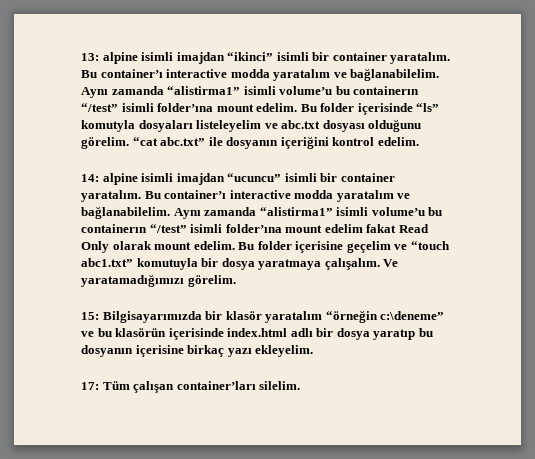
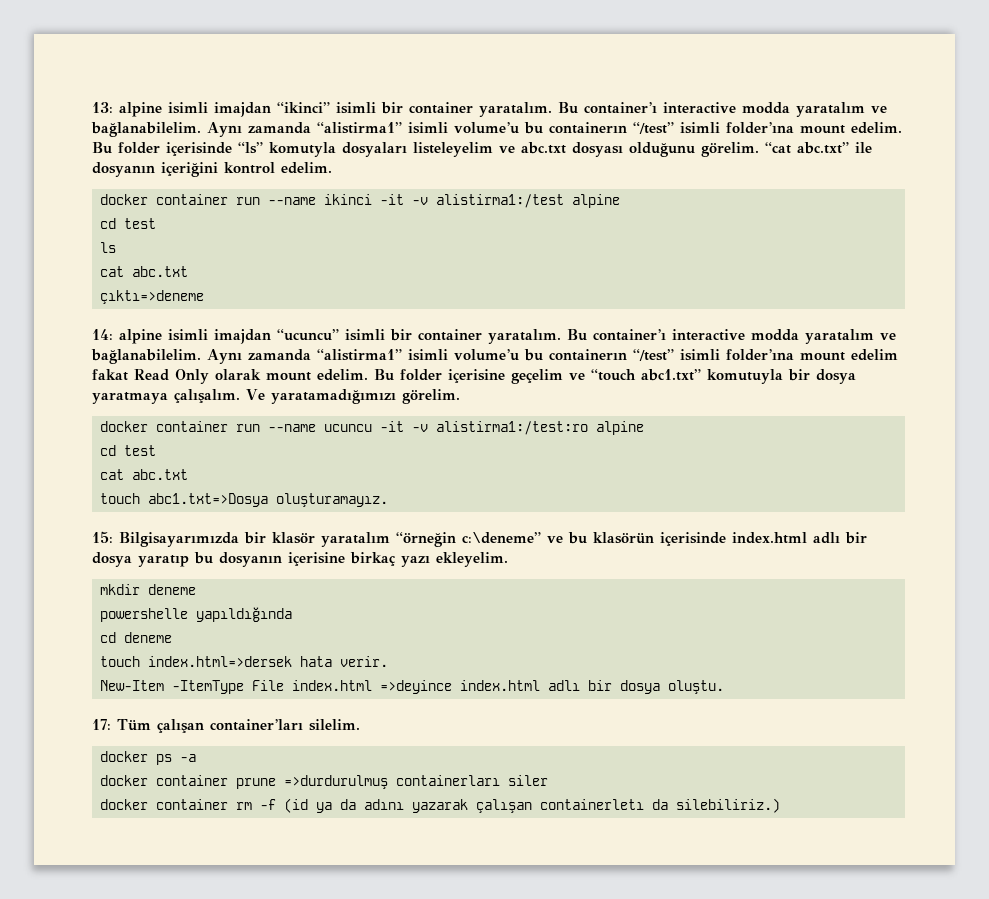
(419, 141) none -> [100,194,621,208] [100,218,157,229] [100,242,117,253] [100,266,189,277] [100,290,205,304] // docker container run --name ikinci -it -v alistirma1:/test alpine // cd test // ls // cat abc.txt // çıktı=>deneme
(236, 281) none -> [100,421,645,435] [100,445,157,456] [100,469,189,480] [100,493,389,507] // docker container run --name ucuncu -it -v alistirma1:/test:ro alpine // cd test // cat abc.txt // touch abc1.txt=>Dosya oluşturamayız.
(314, 351) none -> [100,584,197,595] [100,607,293,622] [100,632,173,643] [100,656,389,667] [100,680,725,694] // mkdir deneme // powershelle yapıldığında // cd deneme // touch index.html=>dersek hata verir. // New-Item -ItemType File index.html =>deyince index.html adlı bir dosya oluştu.
(301, 385) none -> [100,751,197,765] [100,775,549,789] [100,798,781,813] // docker ps -a // docker container prune =>durdurulmuş containerları siler // docker container rm -f (id ya da adını yazarak çalışan containerletı da silebiliriz.)

